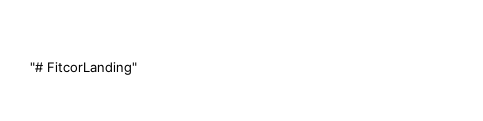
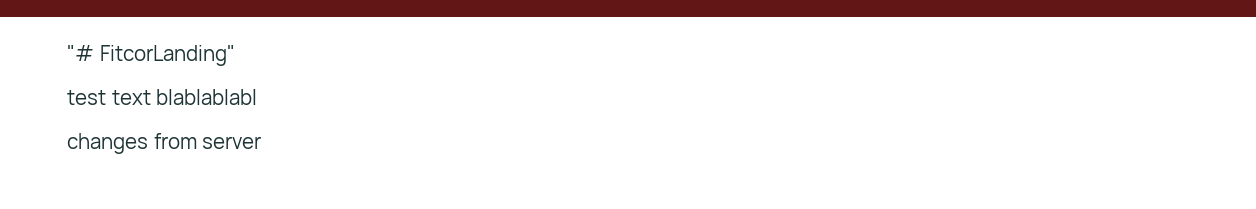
(137, 68) none -> [67,89,258,105] [67,133,262,154] // test text blablablabl // changes from server

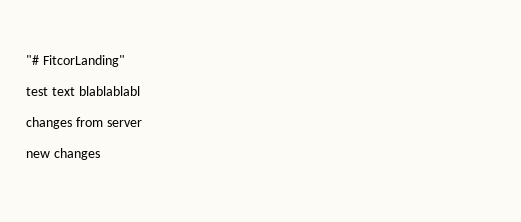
(262, 142) none -> [26,148,100,160] // new changes

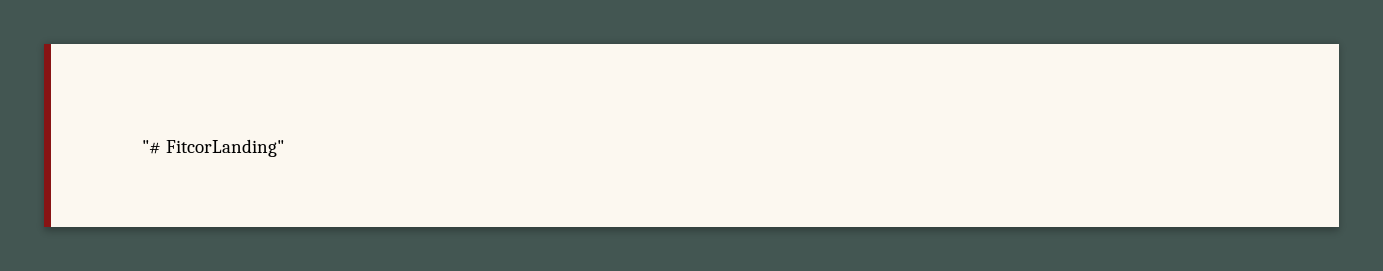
[26,86,140,96] [26,117,142,129] [26,148,100,160] // test text blablablabl // changes from server // new changes -> (285, 148) none

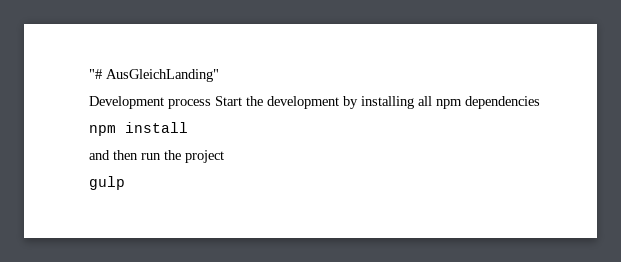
[166,139,285,157] FitcorLanding" -> [106,69,219,82] [89,96,540,109] [89,122,188,136] [89,150,224,163] [89,176,125,190] AusGleichLanding" // Development process Start the development by installing all npm dependencies // npm install // and then run the project // gulp

